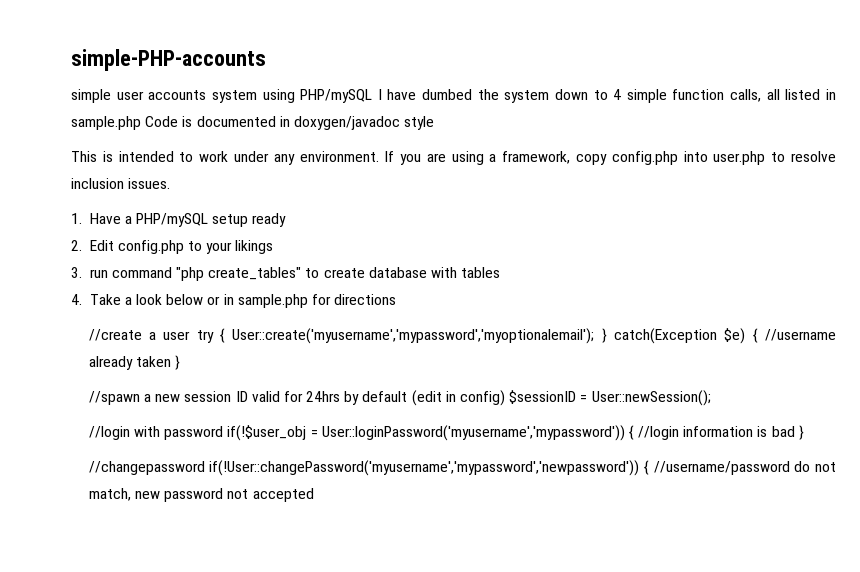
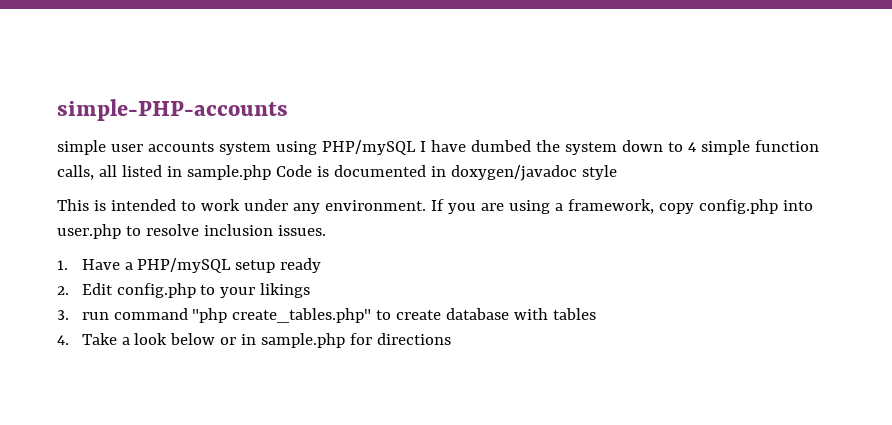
[208,267,302,280] create_tables" -> [232,308,372,323] create_tables.php"
[88,328,836,344] [88,355,181,370] [88,390,711,406] [88,425,804,441] [88,460,836,476] [88,488,314,502] // //create a user try { User::create('myusername','mypassword','myoptionalemail'); } catch(Exception $e) { //username already taken } // //spawn a new session ID valid for 24hrs by default (edit in config) $sessionID = User::newSession(); // //login with password if(!$user_obj = User::loginPassword('myusername','mypassword')) { //login information is bad } // //changepassword if(!User::changePassword('myusername','mypassword','newpassword')) { //username/password do not match, new password not accepted -> (452, 339) none

